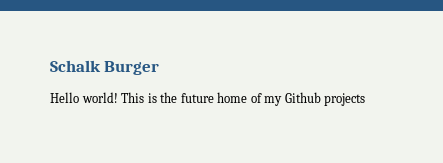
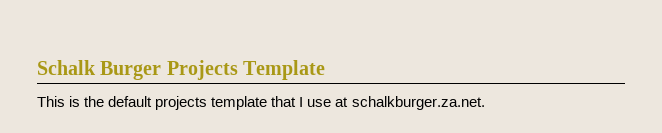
[50,92,118,103] // Hello world! -> [166,60,326,80] Projects Template //
[180,92,366,106] future home of my Github projects -> [108,96,485,110] default projects template that I use at schalkburger.za.net.

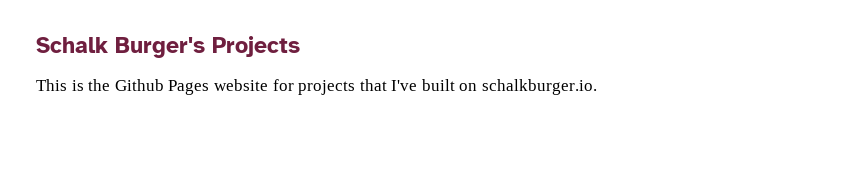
[100,61,162,80] Burger -> [115,37,205,58] Burger's
[243,60,326,80] Template -> (300, 46) none
[108,96,485,110] default projects template that I use at schalkburger.za.net. -> [114,79,598,95] Github Pages website for projects that I've built on schalkburger.io.

